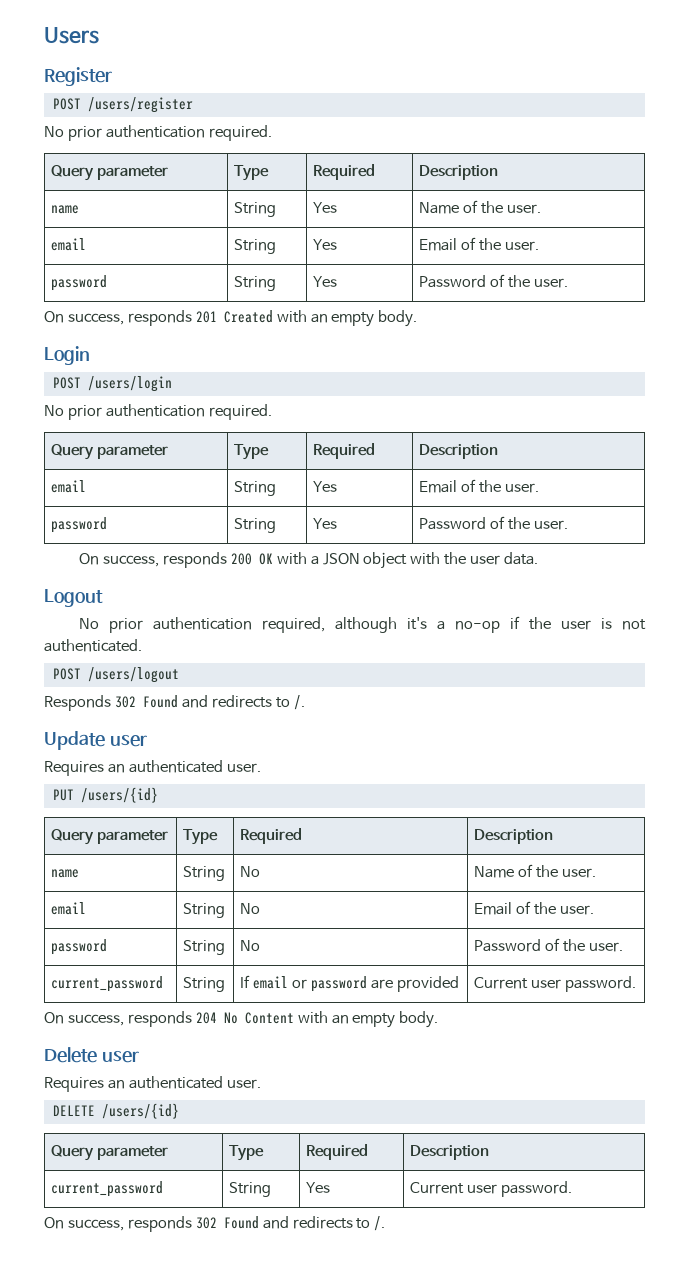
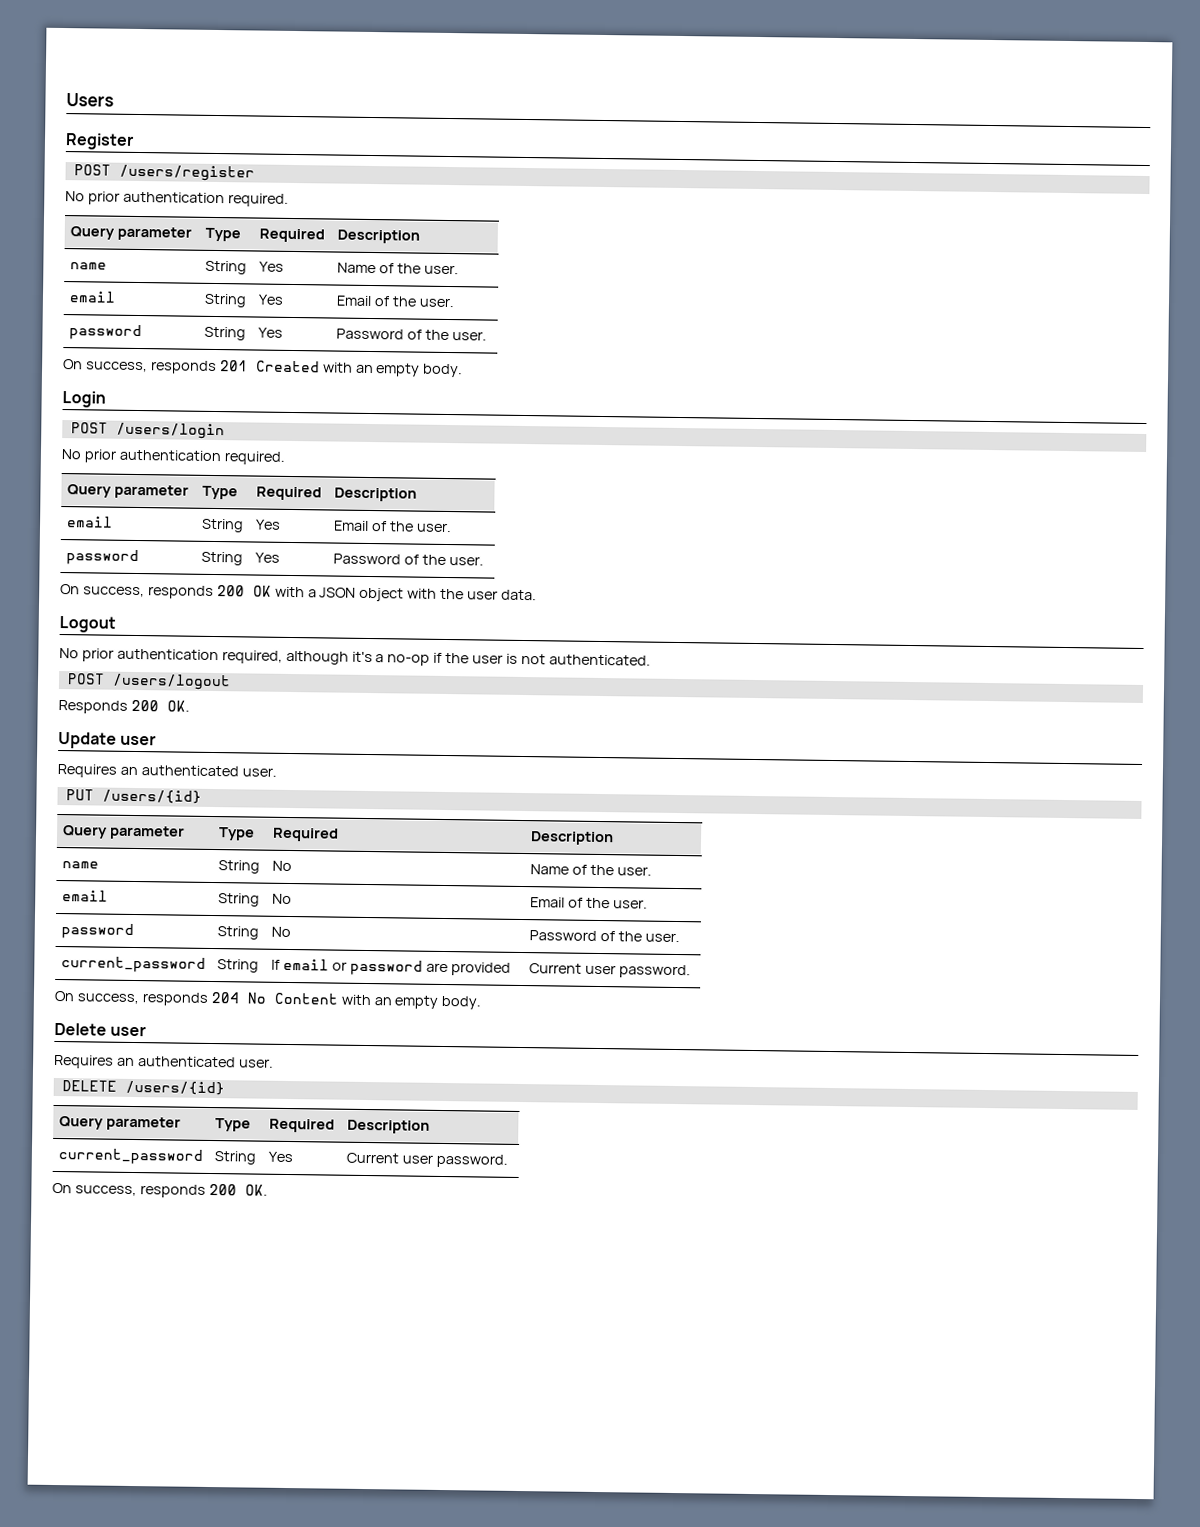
[114,695,305,710] 302 Found and redirects to /. -> [130,699,190,712] 200 OK.
[195,1216,386,1231] 302 Found and redirects to /. -> [208,1183,268,1196] 200 OK.

